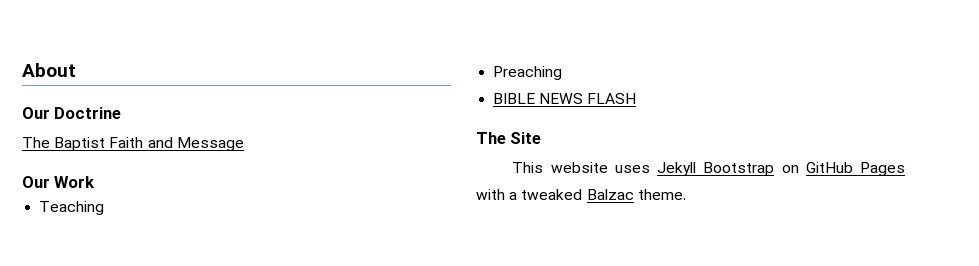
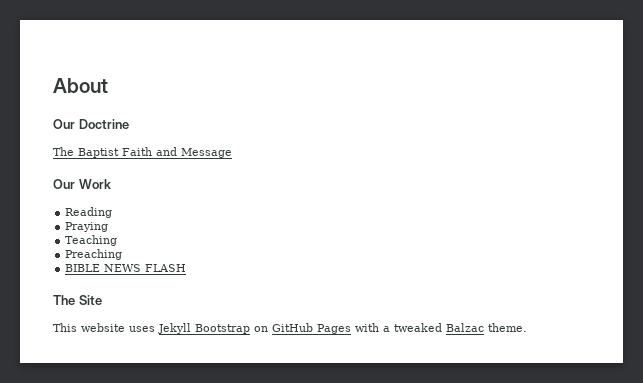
(96, 182) none -> [65,207,113,218] [65,222,109,232] // Reading // Praying

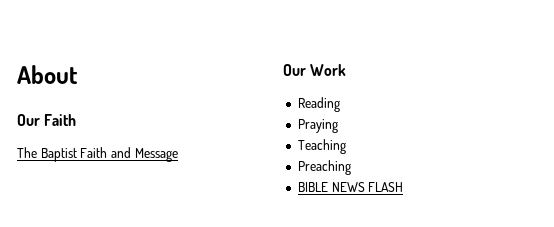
[78,119,129,129] Doctrine -> [44,114,77,126] Faith
[53,295,102,305] [53,323,527,334] // The Site // This website uses Jekyll Bootstrap on GitHub Pages with a tweaked Balzac theme. -> (404, 187) none

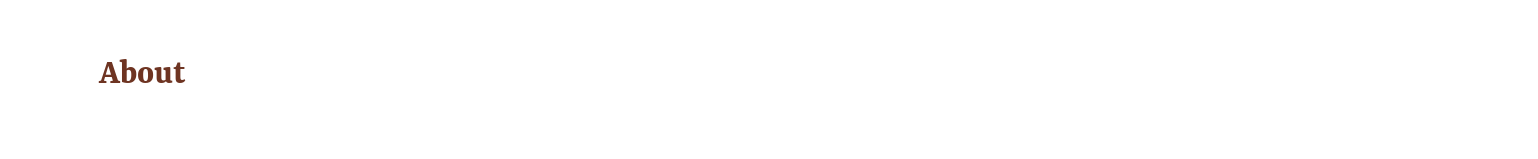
[17,114,77,126] [17,147,178,162] [283,64,347,76] [297,97,340,112] [297,119,338,133] [297,139,346,154] [297,160,351,175] [297,182,404,192] // Our Faith // The Baptist Faith and Message // Our Work // Reading // Praying // Teaching // Preaching // BIBLE NEWS FLASH -> (186, 71) none

